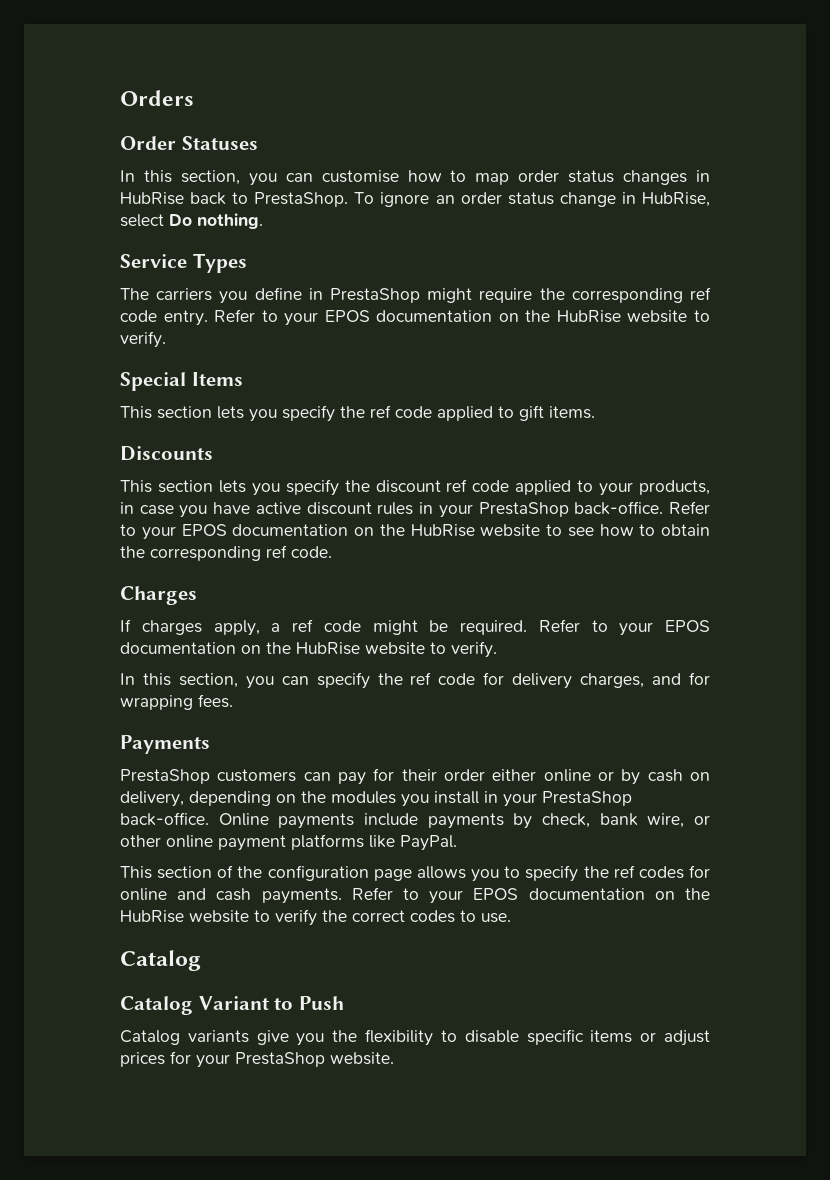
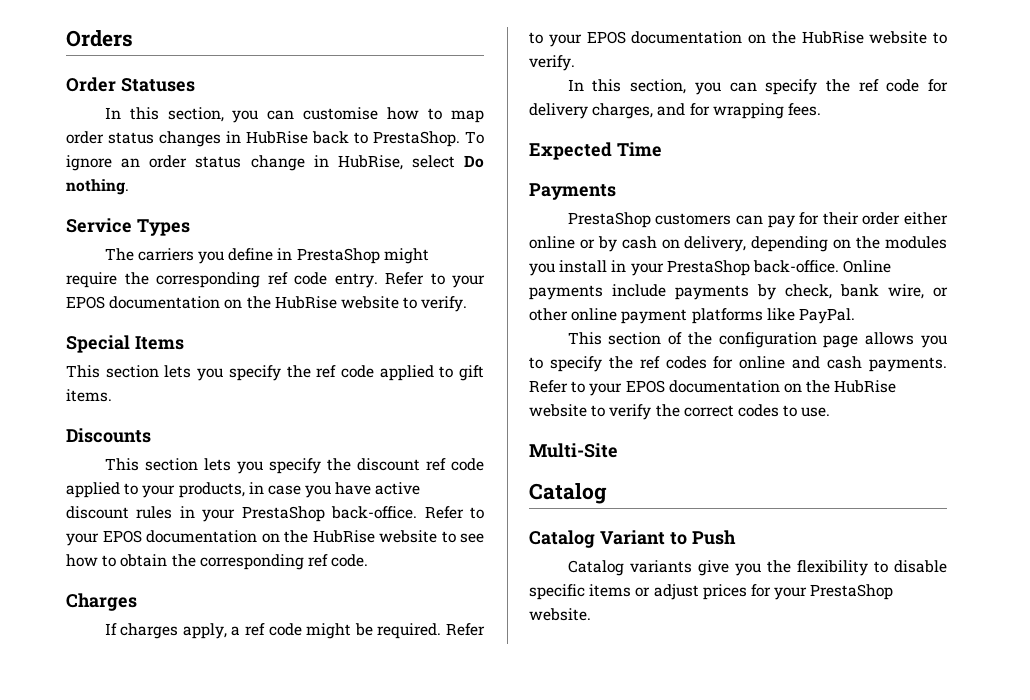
(233, 701) none -> [529,142,662,160] // Expected Time
(511, 918) none -> [529,443,618,458] // Multi-Site

